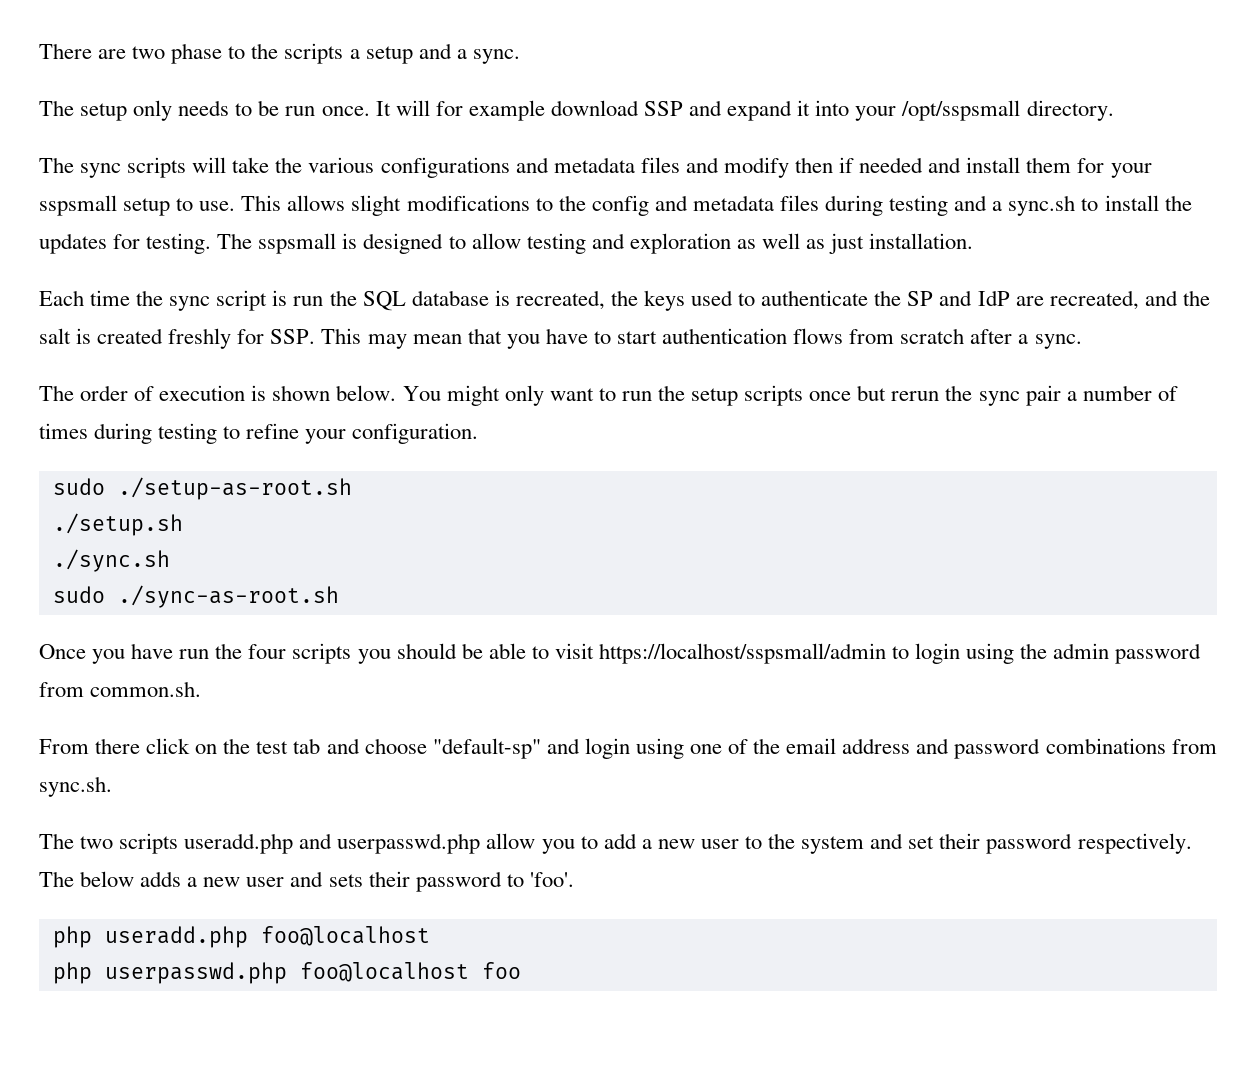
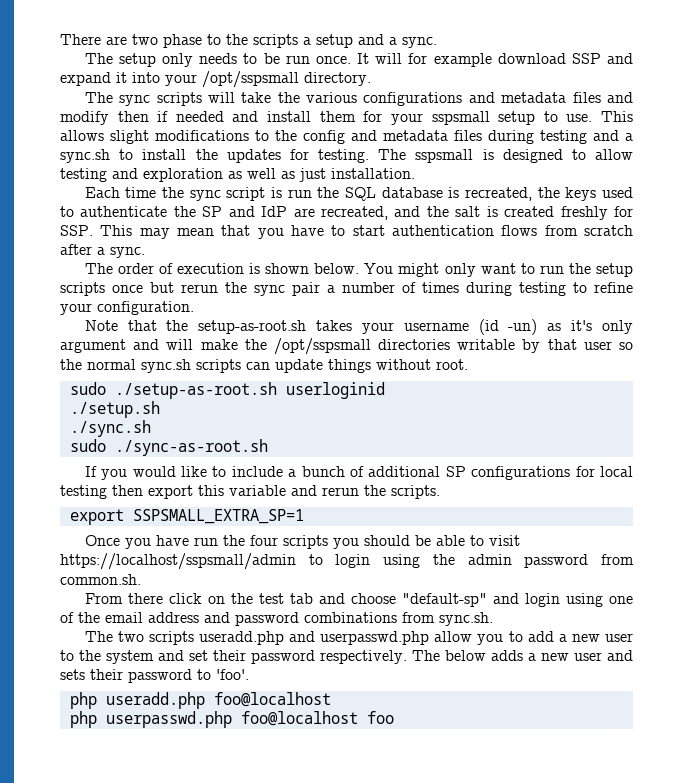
(479, 433) none -> [84,319,633,335] [60,338,633,355] [60,359,468,373] // Note that the setup-as-root.sh takes your username (id -un) as it's only argument and will make the /opt/sspsmall directories writable by that user so the normal sync.sh scripts can update things without root.
(352, 488) none -> [285,382,385,399] userloginid
(339, 596) none -> [84,466,633,480] [60,485,440,499] [69,509,304,525] // If you would like to include a bunch of additional SP configurations for local testing then export this variable and rerun the scripts. // export SSPSMALL_EXTRA_SP=1

